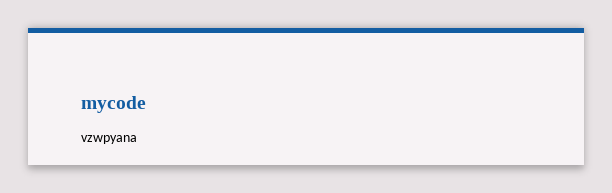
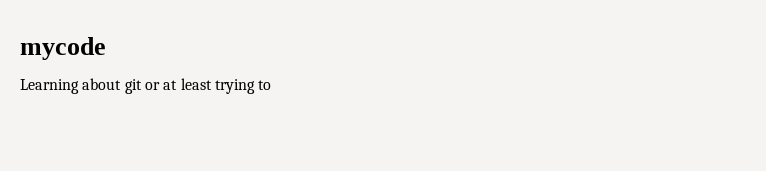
[81,135,137,144] vzwpyana -> [20,78,272,94] Learning about git or at least trying to

